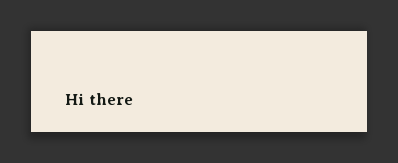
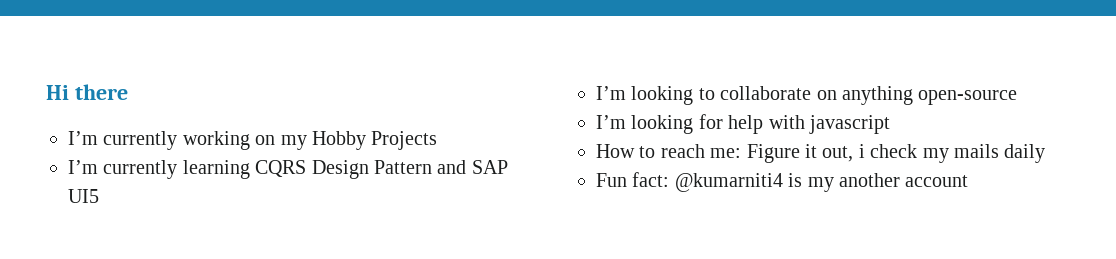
(133, 99) none -> [68,131,438,150] [68,160,508,179] [68,189,99,203] [596,86,1018,105] [596,114,890,134] [596,144,1046,163] [596,172,969,192] // I’m currently working on my Hobby Projects // I’m currently learning CQRS Design Pattern and SAP UI5 // I’m looking to collaborate on anything open-source // I’m looking for help with javascript // How to reach me: Figure it out, i check my mails daily // Fun fact: @kumarniti4 is my another account

